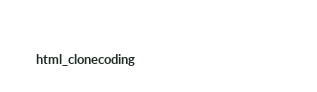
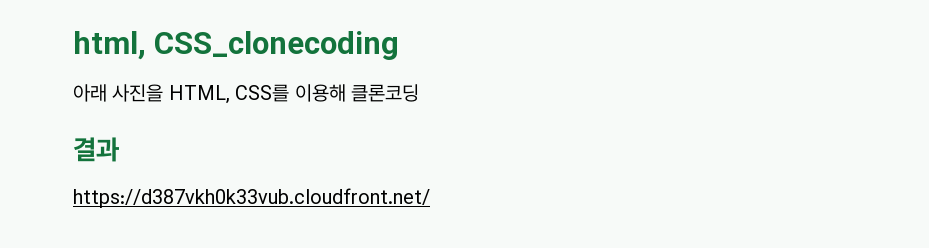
[36,54,135,66] html_clonecoding -> [73,31,400,60] [73,84,419,104] [73,137,119,162] [73,188,430,208] html, CSS_clonecoding // 아래 사진을 HTML, CSS를 이용해 클론코딩 // 결과 // https://d387vkh0k33vub.cloudfront.net/

